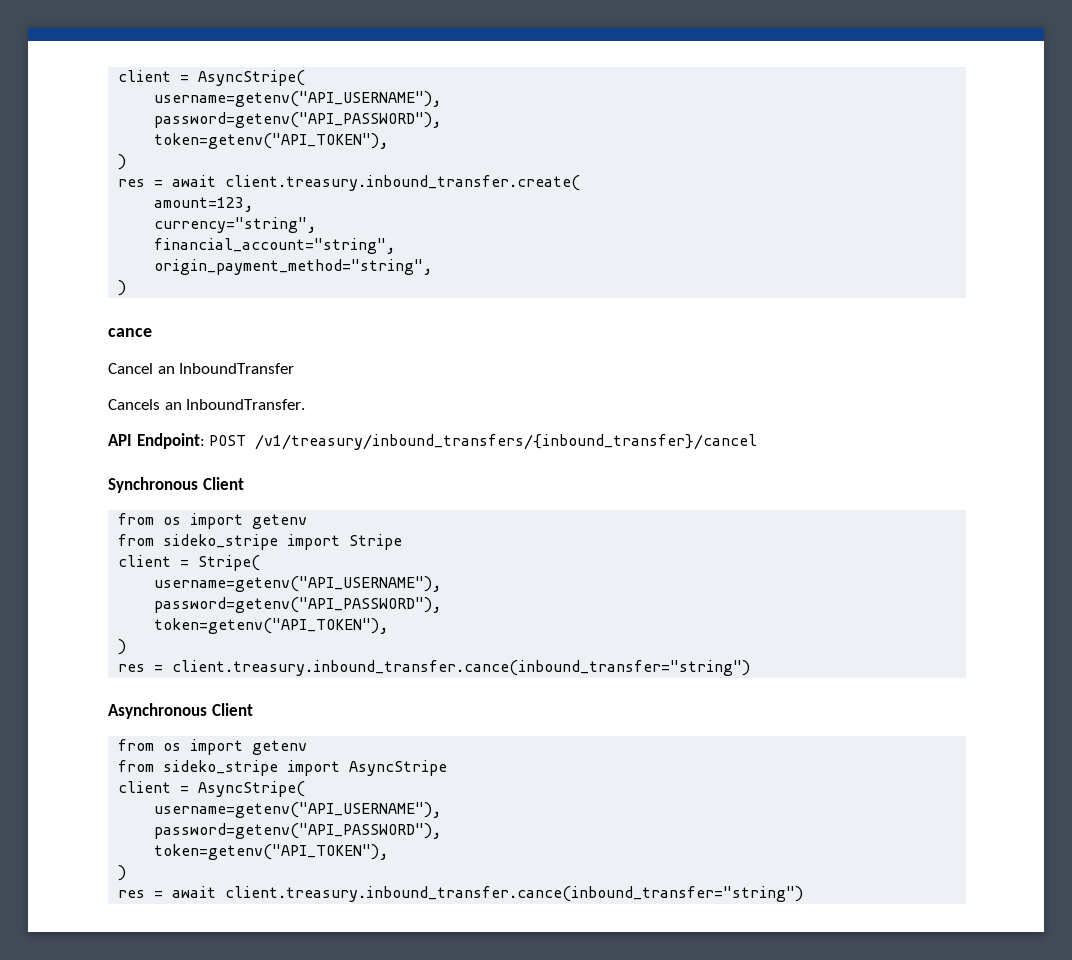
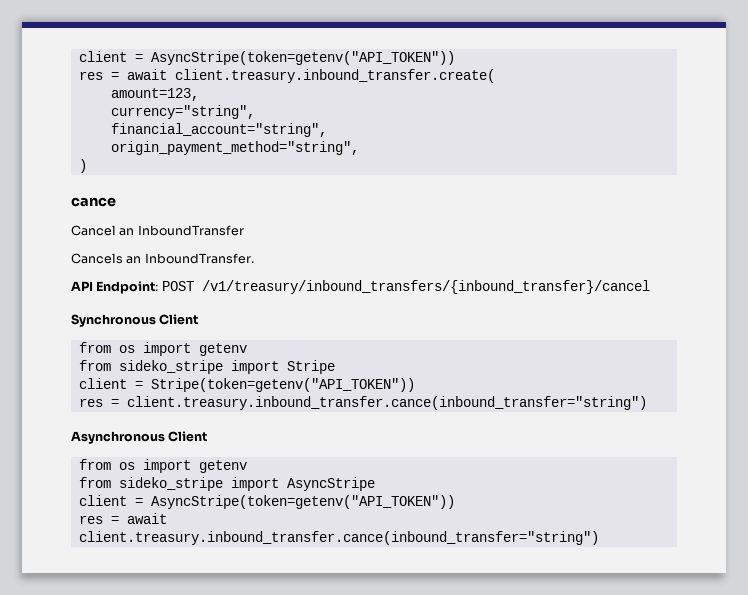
[118,70,306,86] [154,91,442,107] [154,112,442,128] [154,133,389,149] [118,154,127,170] client = AsyncStripe( // username=getenv("API_USERNAME"), // password=getenv("API_PASSWORD"), // token=getenv("API_TOKEN"), // ) -> [78,51,455,65] client = AsyncStripe(token=getenv("API_TOKEN"))
[198,555,261,571] [154,576,442,592] [154,597,442,613] [154,618,389,634] [118,639,127,655] Stripe( // username=getenv("API_USERNAME"), // password=getenv("API_PASSWORD"), // token=getenv("API_TOKEN"), // ) -> [150,378,415,392] Stripe(token=getenv("API_TOKEN"))
[198,781,306,797] [154,802,442,818] [154,823,442,839] [154,844,389,860] [118,865,127,881] AsyncStripe( // username=getenv("API_USERNAME"), // password=getenv("API_PASSWORD"), // token=getenv("API_TOKEN"), // ) -> [150,495,455,509] AsyncStripe(token=getenv("API_TOKEN"))

